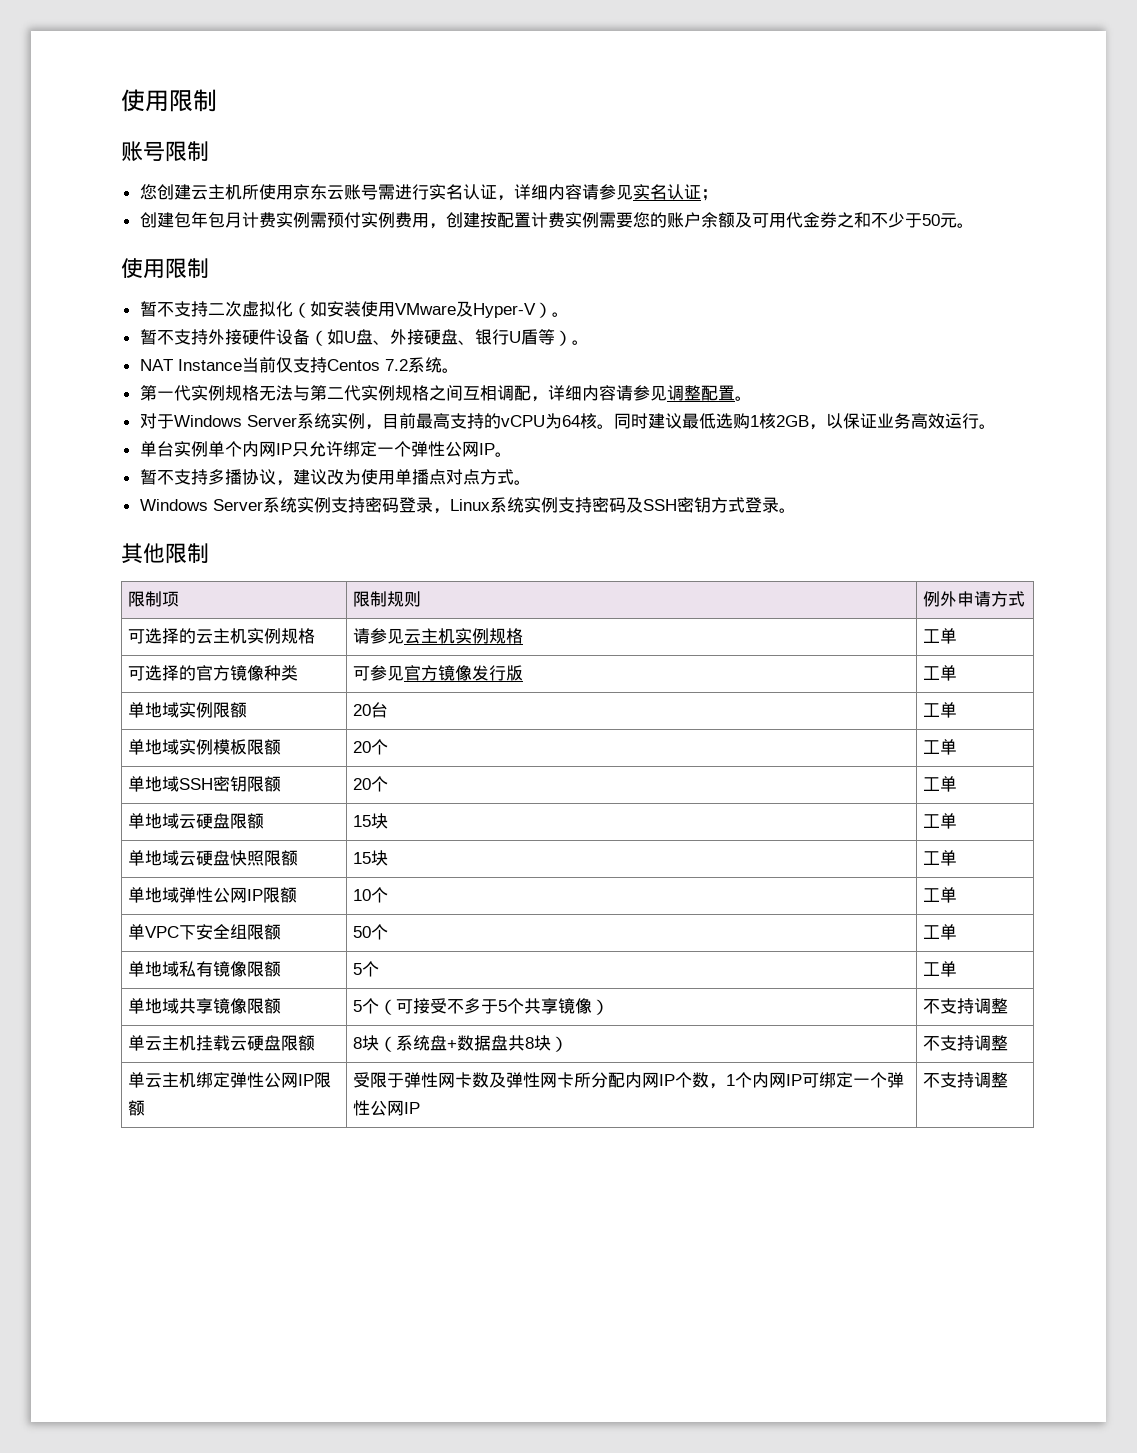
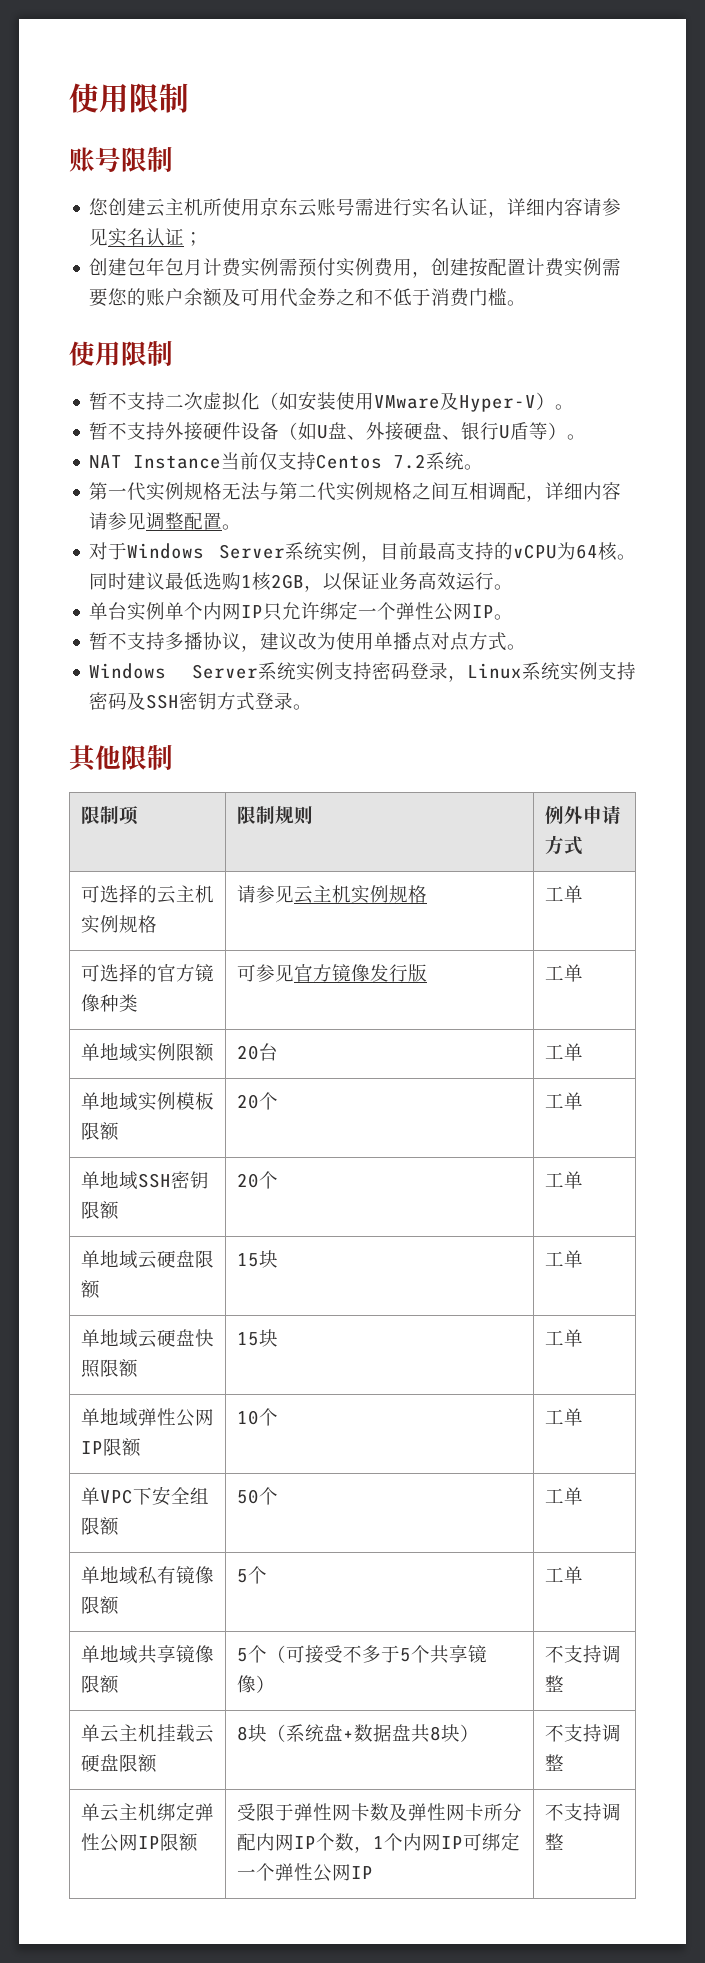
[887,212,957,228] 少于50元 -> [393,288,508,307] 低于消费门槛

